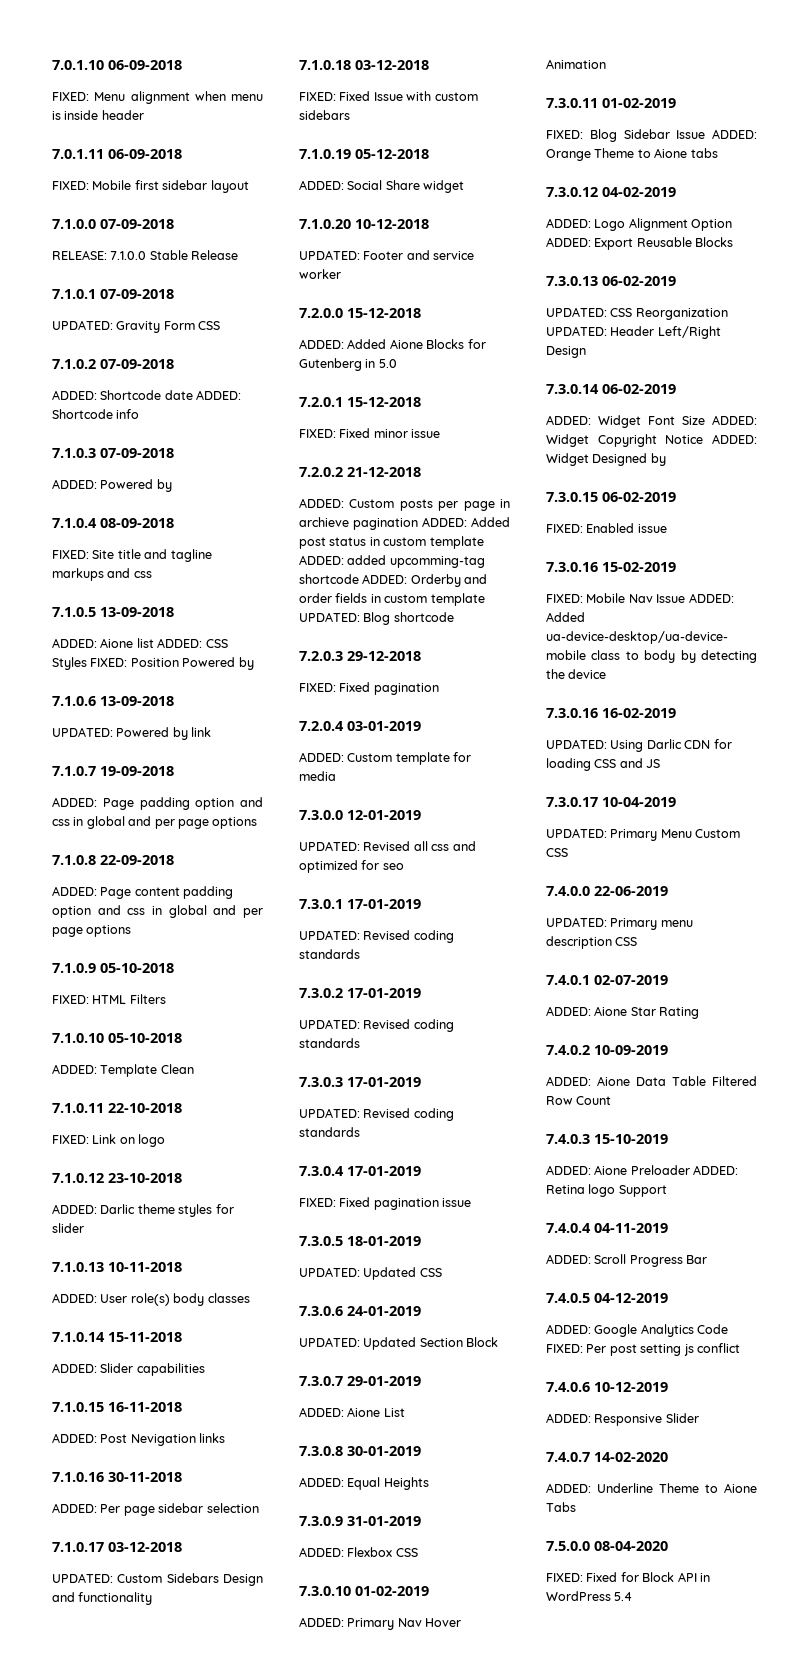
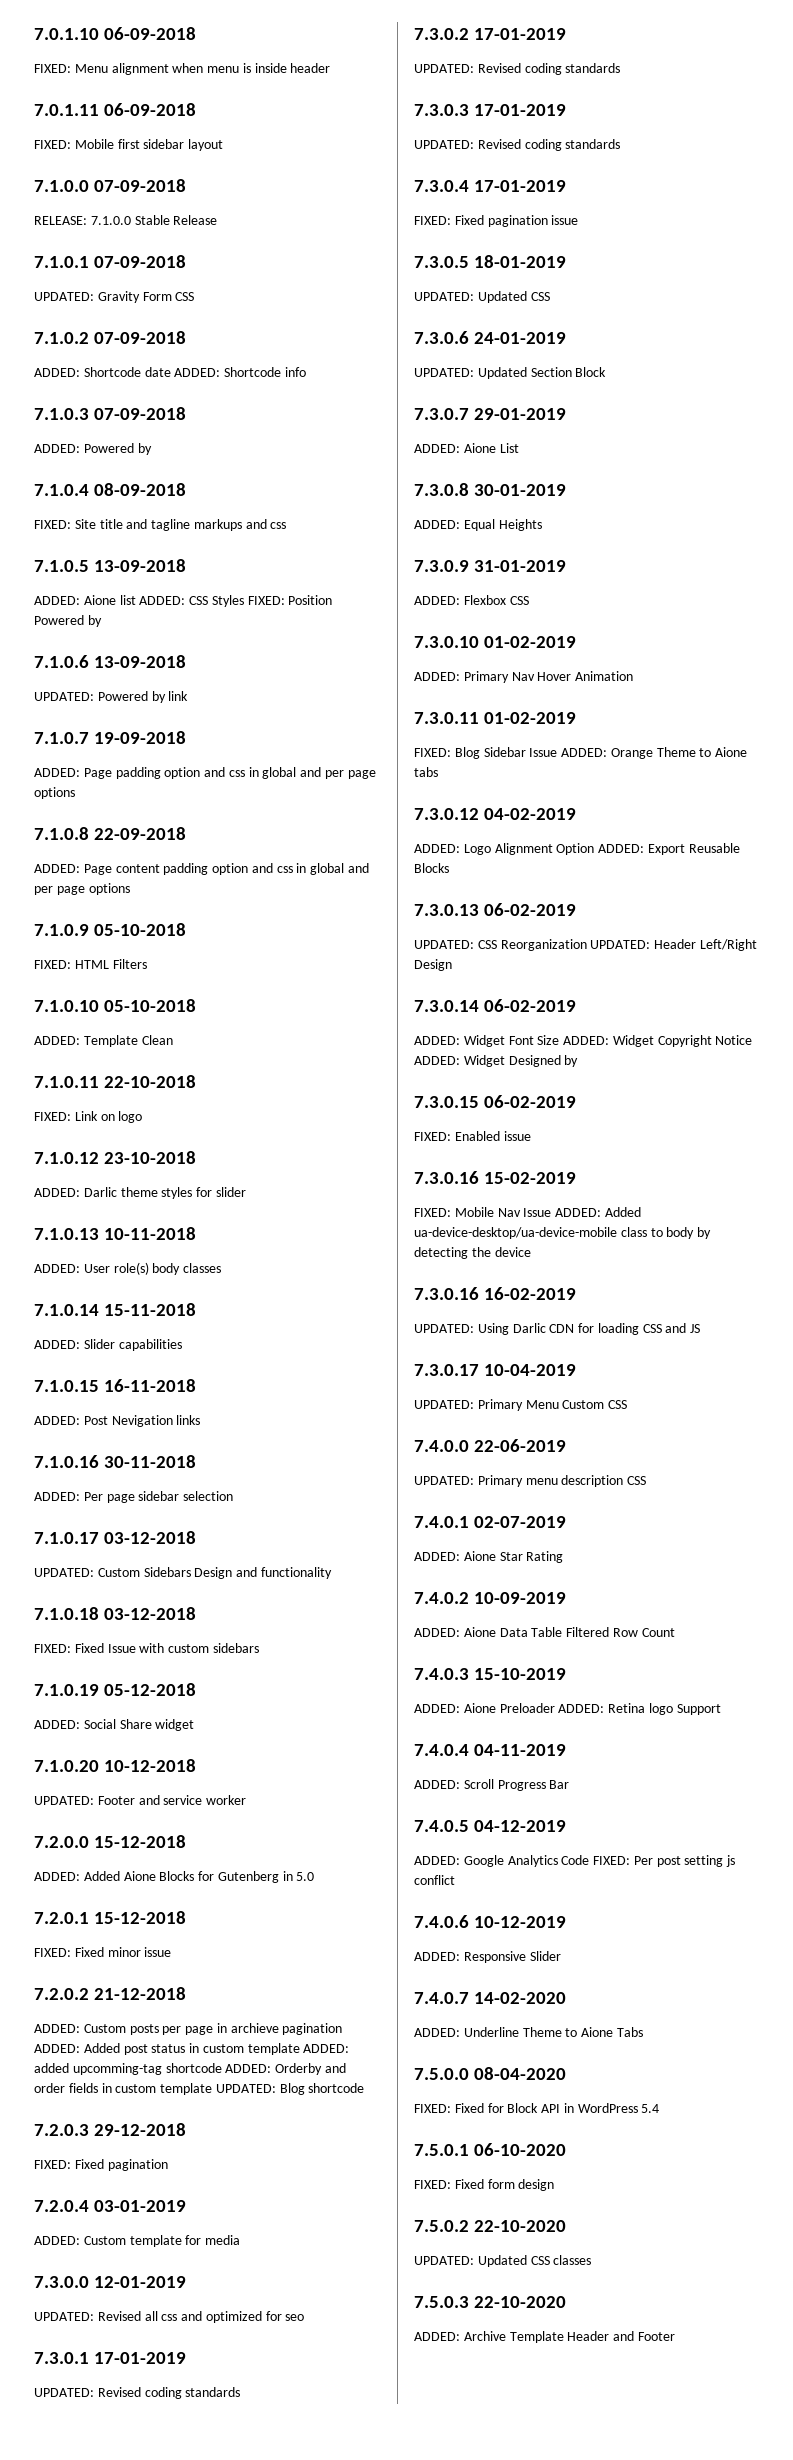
(633, 1596) none -> [414,2143,567,2156] [414,2179,555,2191] [414,2220,567,2232] [414,2255,592,2267] [414,2296,567,2308] [414,2331,675,2343] // 7.5.0.1 06-10-2020 // FIXED: Fixed form design // 7.5.0.2 22-10-2020 // UPDATED: Updated CSS classes // 7.5.0.3 22-10-2020 // ADDED: Archive Template Header and Footer

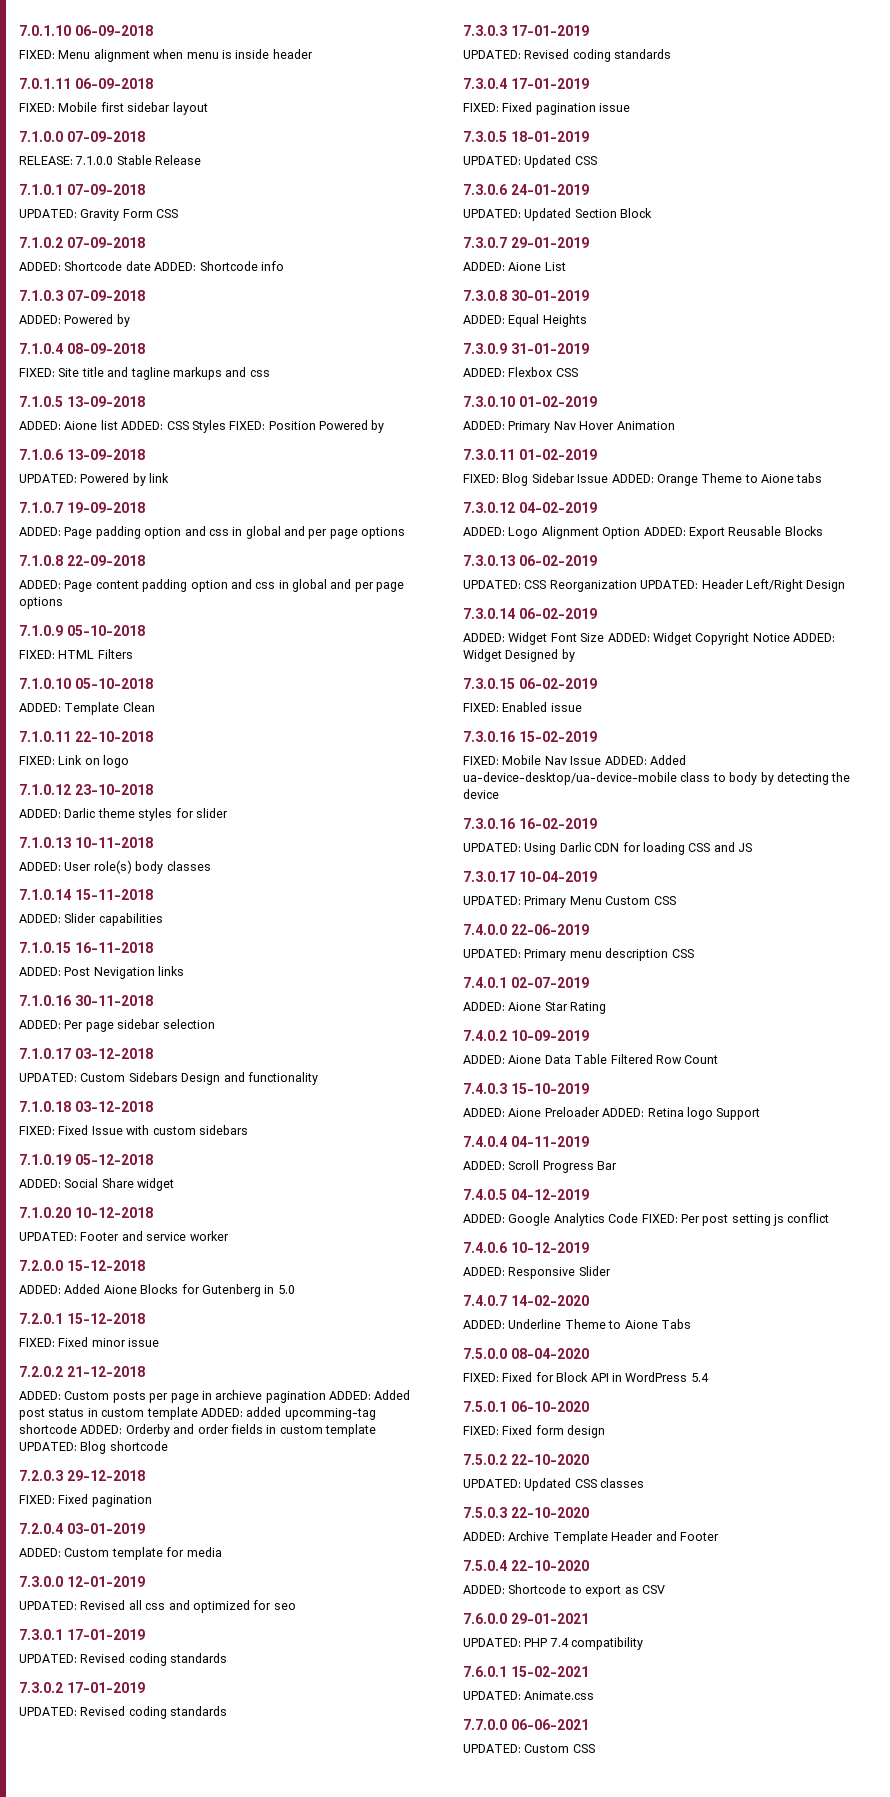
(675, 2336) none -> [463,1560,589,1571] [463,1584,665,1597] [463,1613,589,1624] [463,1637,644,1650] [463,1666,589,1677] [463,1691,595,1700] [463,1719,589,1730] [463,1744,595,1753] // 7.5.0.4 22-10-2020 // ADDED: Shortcode to export as CSV // 7.6.0.0 29-01-2021 // UPDATED: PHP 7.4 compatibility // 7.6.0.1 15-02-2021 // UPDATED: Animate.css // 7.7.0.0 06-06-2021 // UPDATED: Custom CSS

